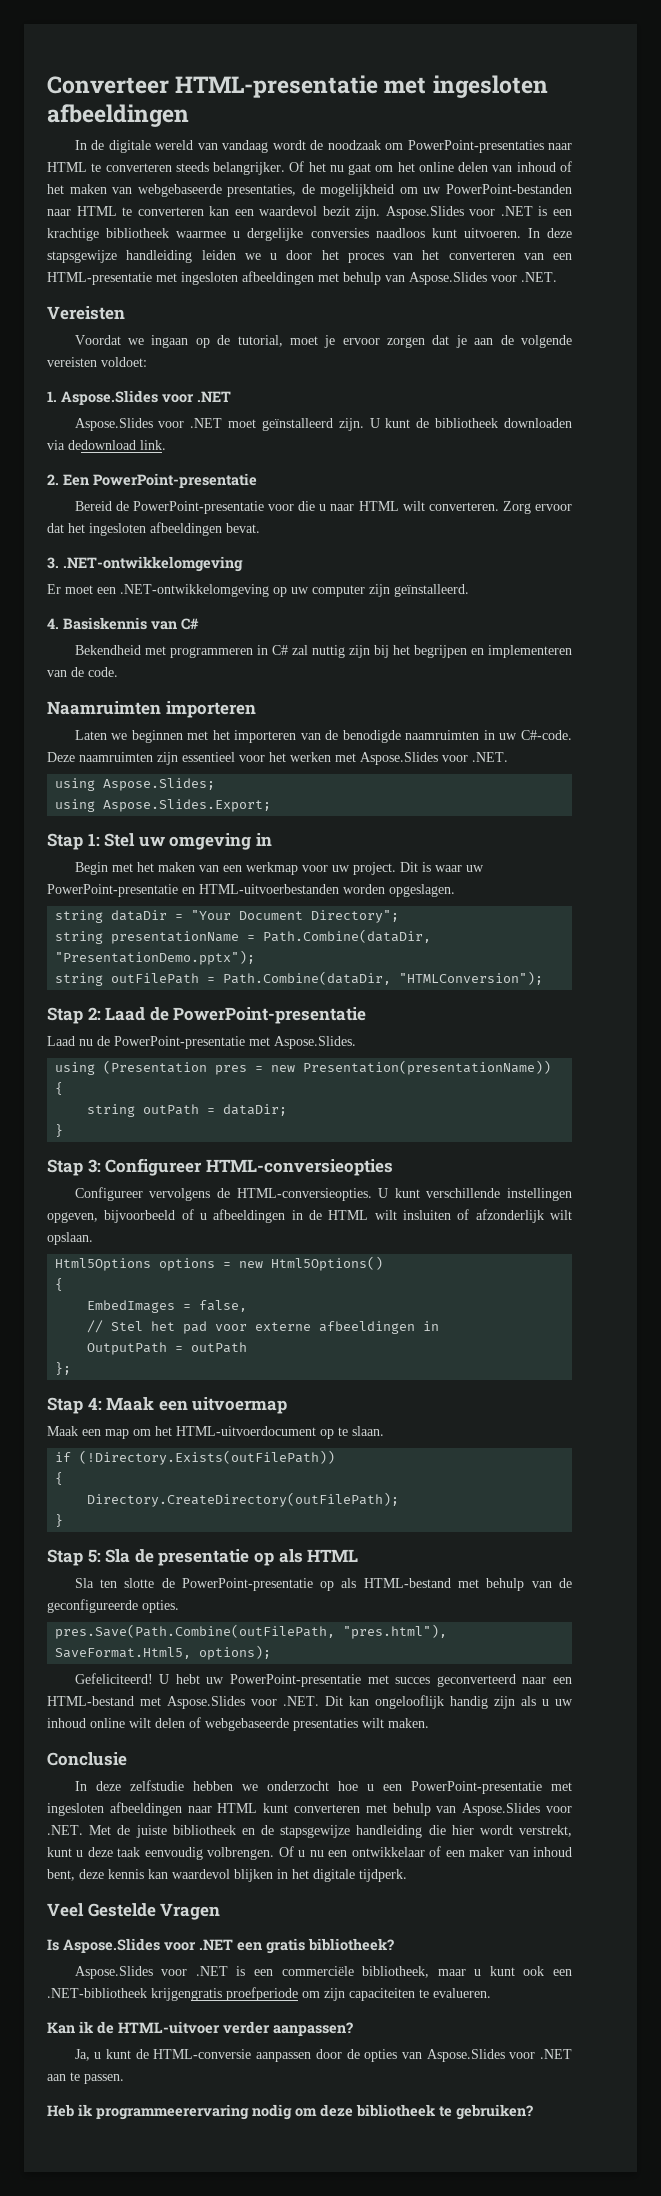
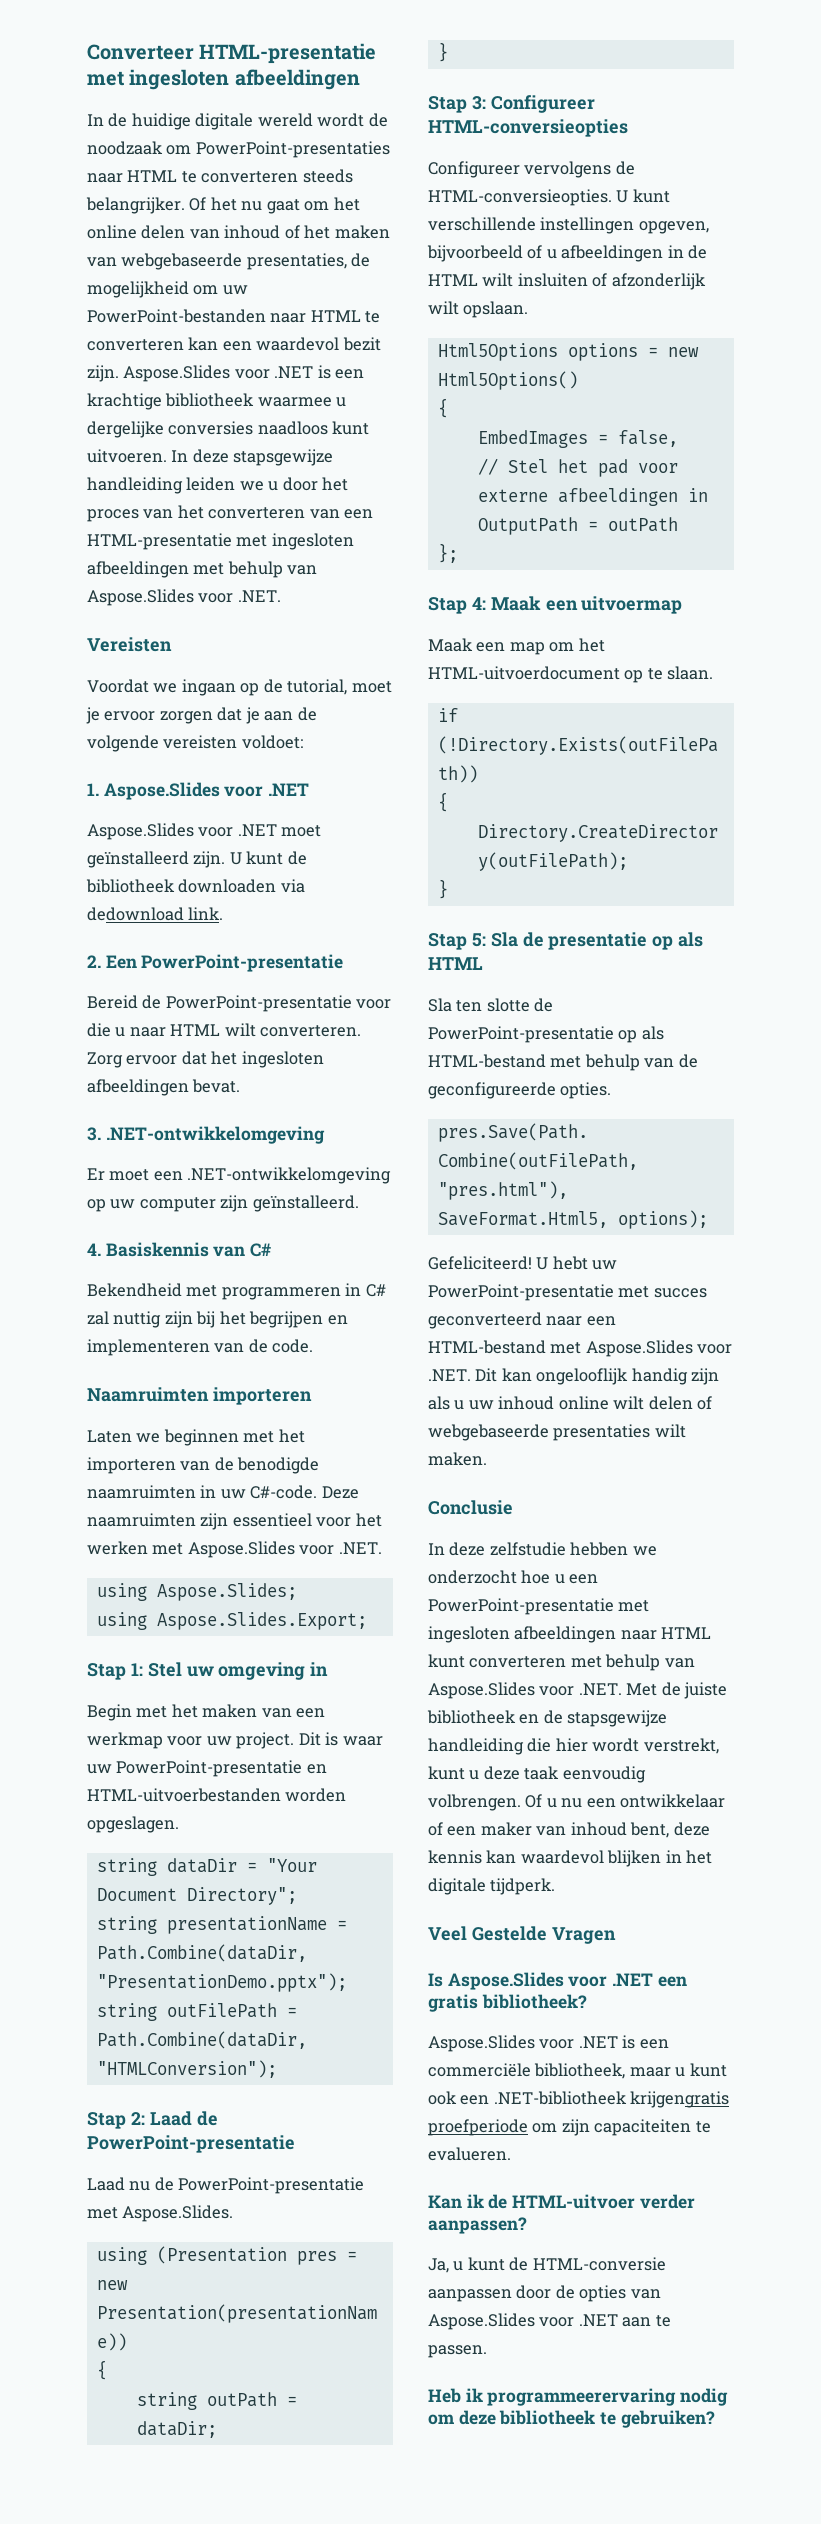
(105, 145) none -> [131,113,191,130] huidige
[197,140,269,153] van vandaag -> (313, 120) none

